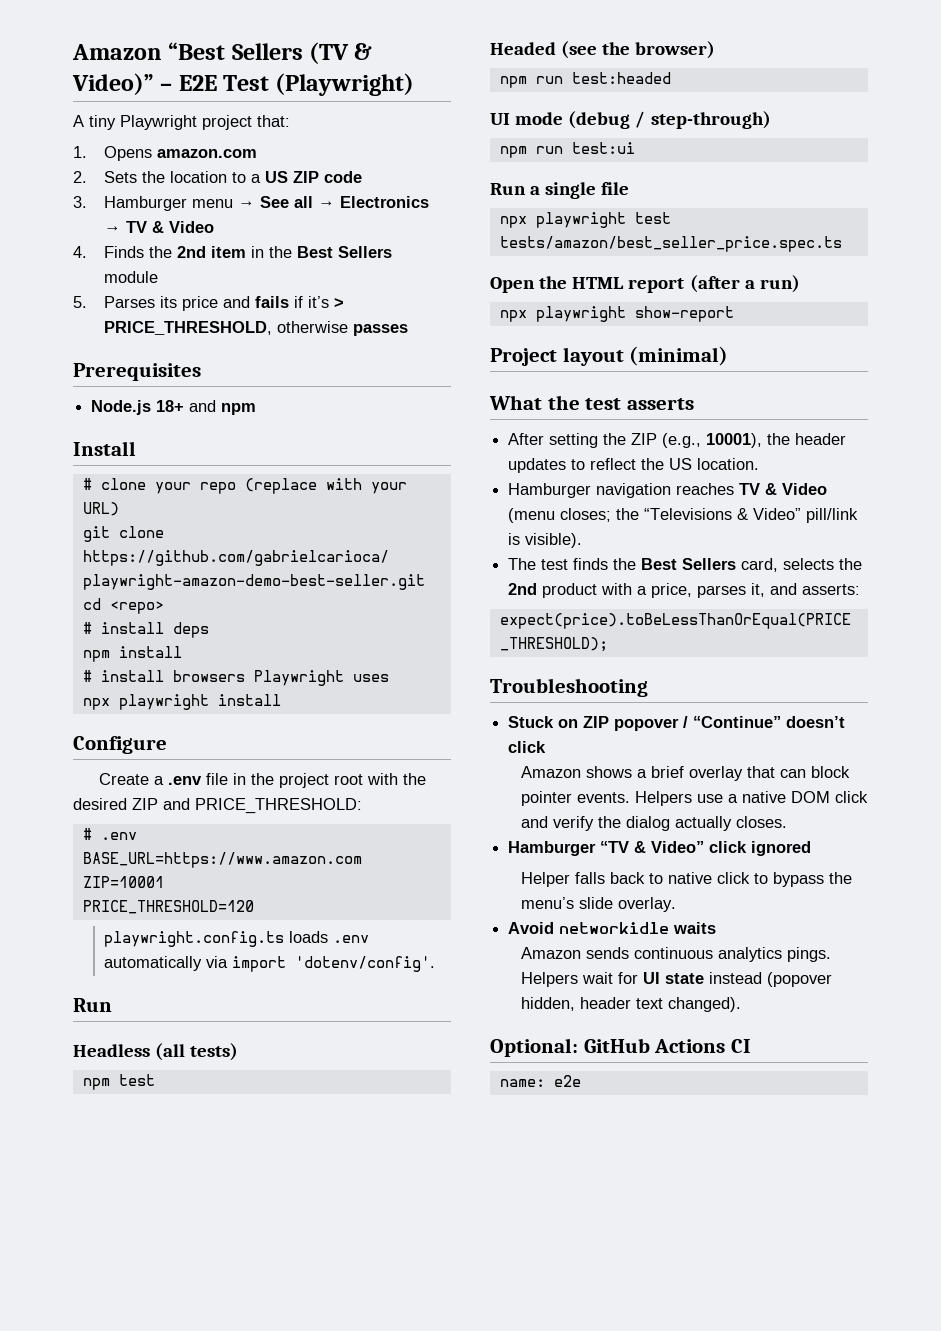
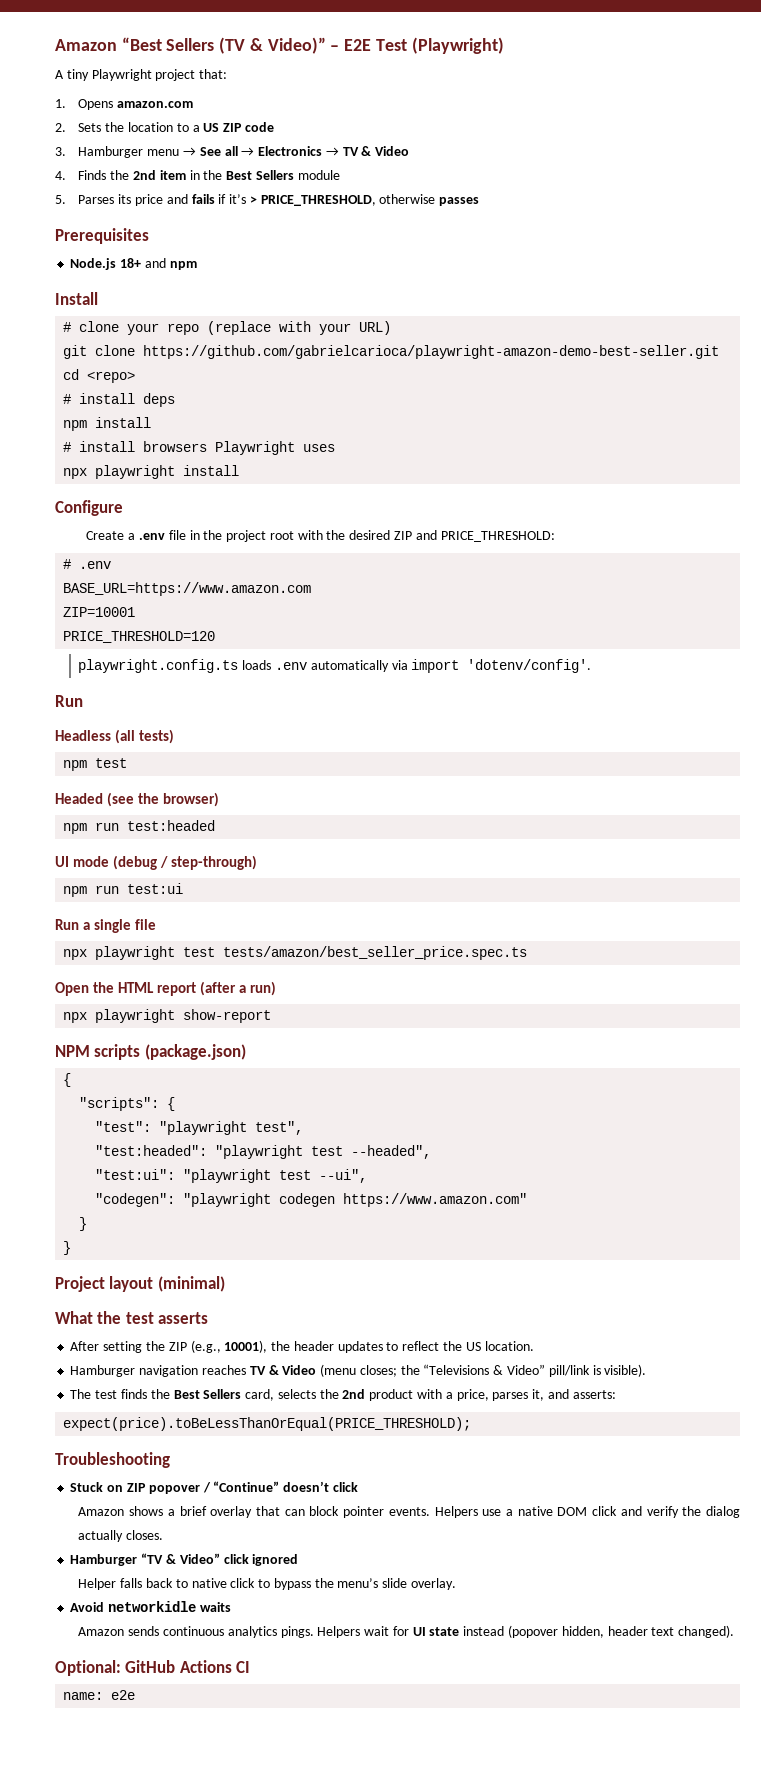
(734, 314) none -> [55,1044,246,1060] [63,1073,72,1087] [79,1097,176,1111] [95,1121,304,1135] [95,1145,432,1159] [95,1169,368,1183] [95,1193,528,1207] [79,1217,88,1231] [63,1241,72,1255] // NPM scripts (package.json) // { // "scripts": { // "test": "playwright test", // "test:headed": "playwright test --headed", // "test:ui": "playwright test --ui", // "codegen": "playwright codegen https://www.amazon.com" // } // }

